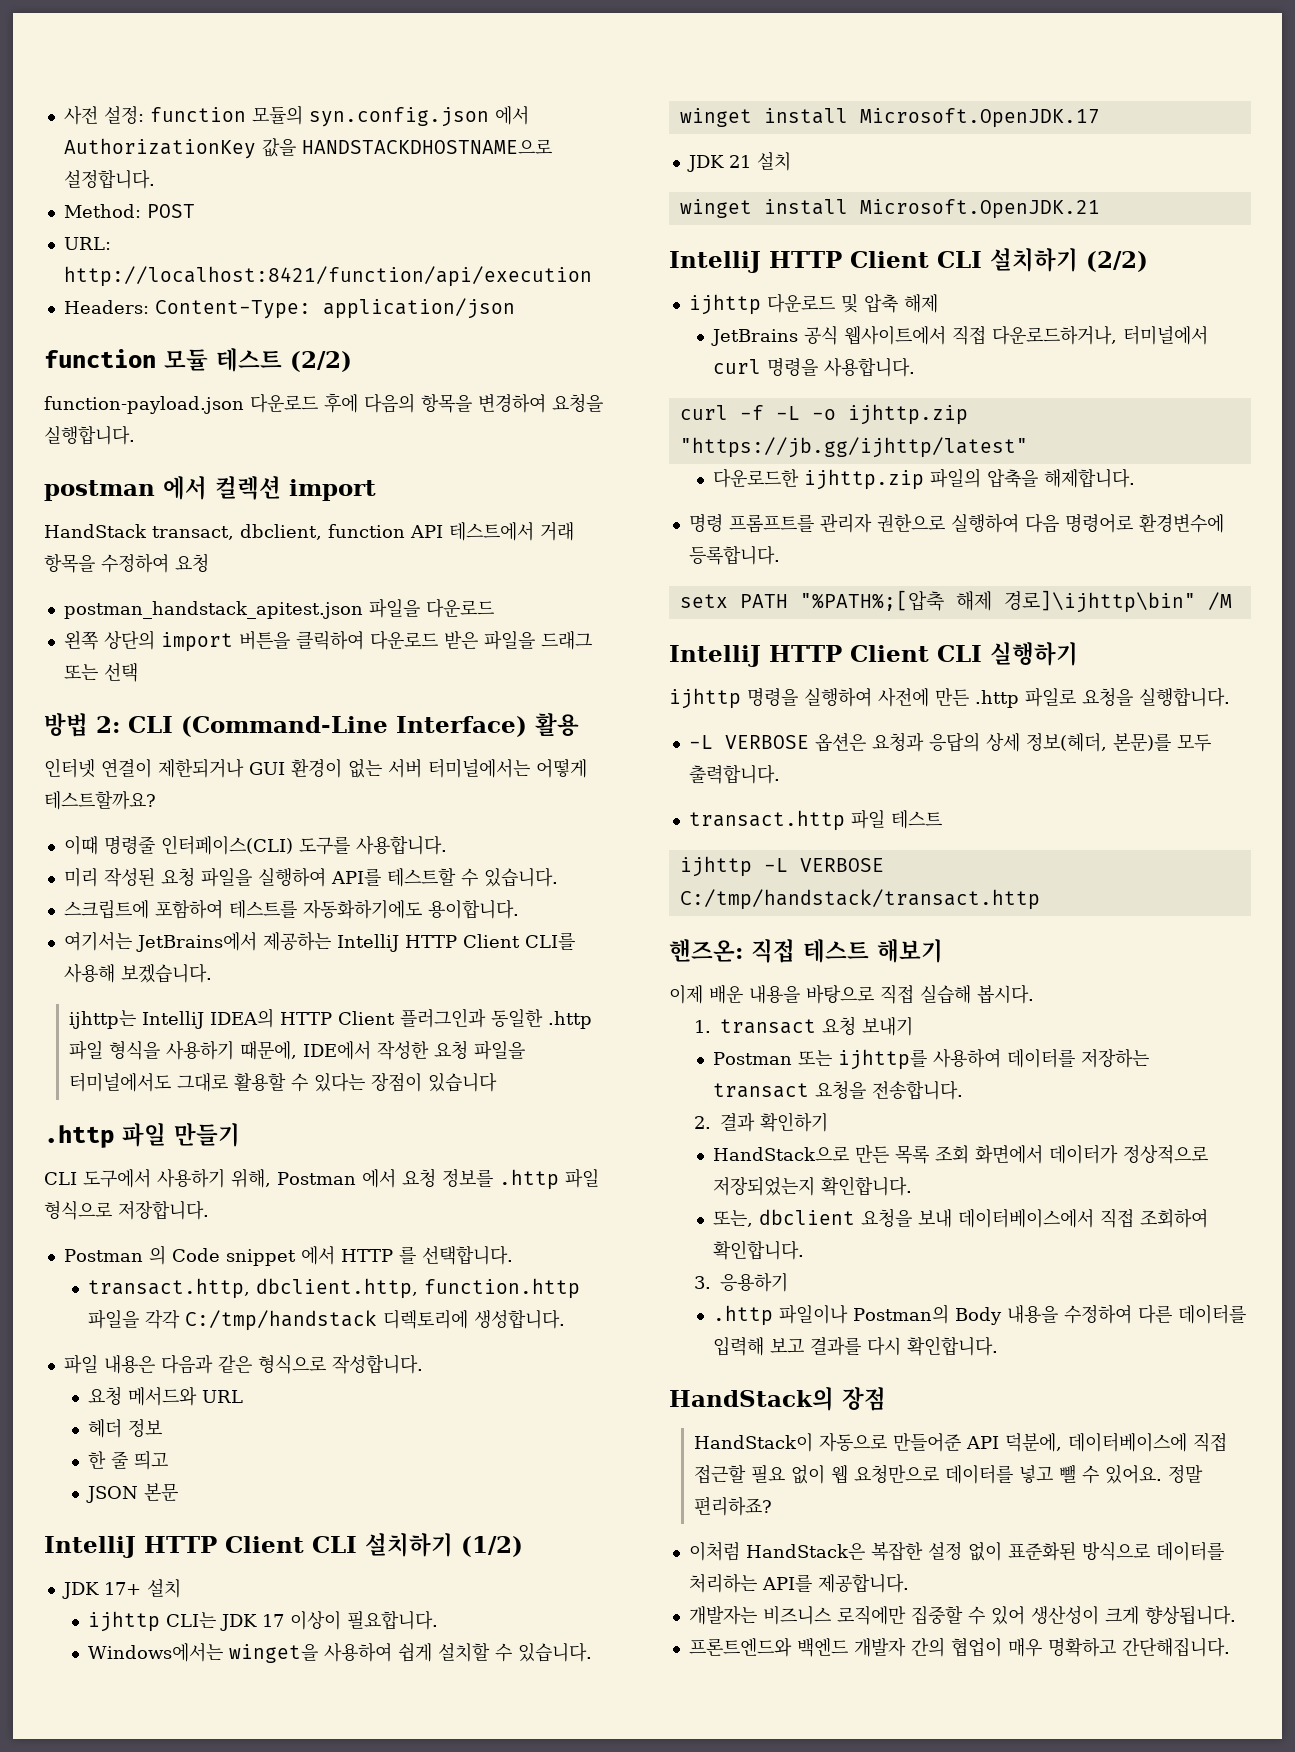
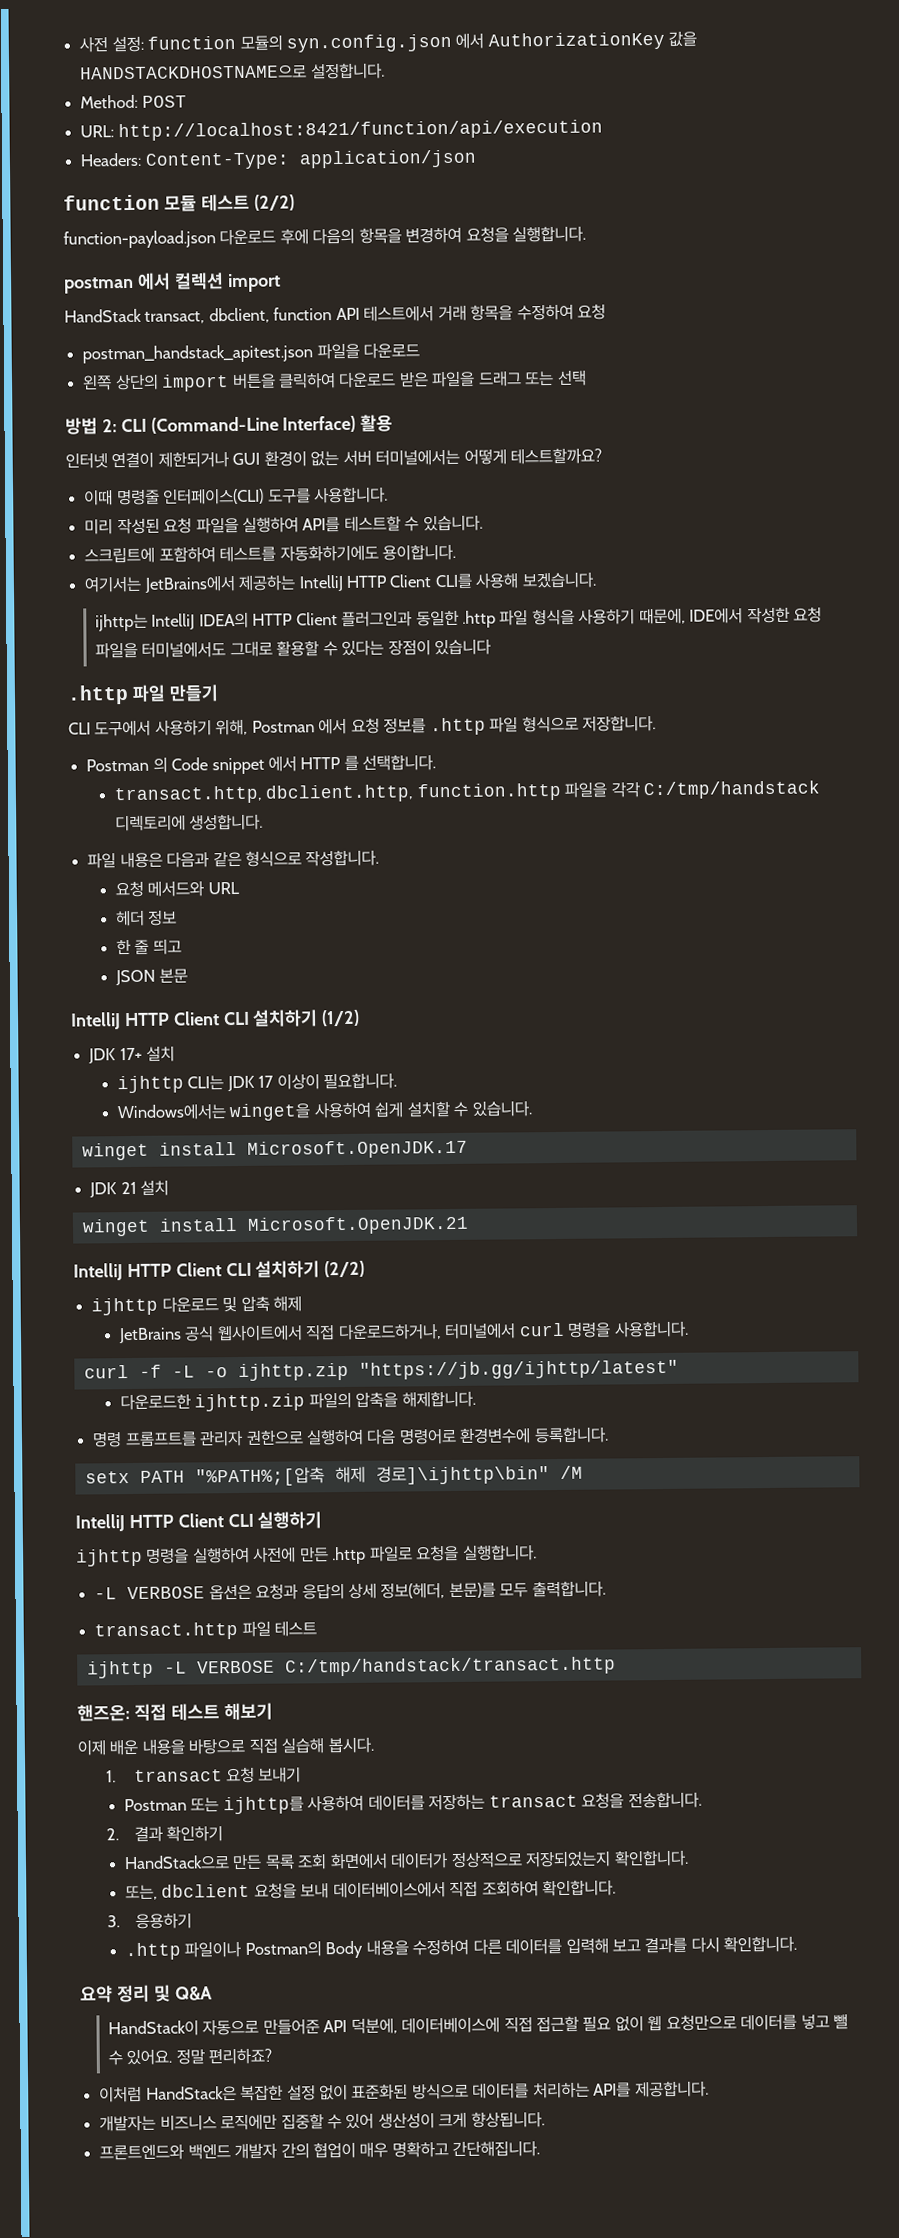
[669,1387,886,1411] HandStack의 장점 -> [80,1984,213,2003] 요약 정리 및 Q&A

